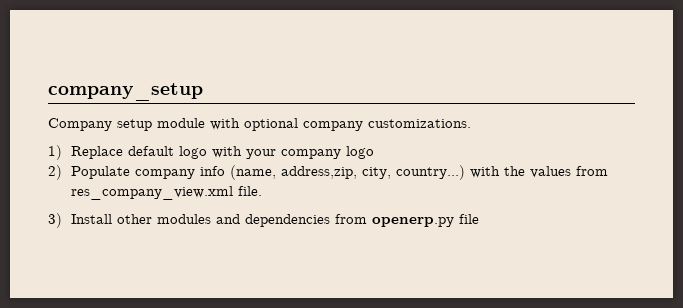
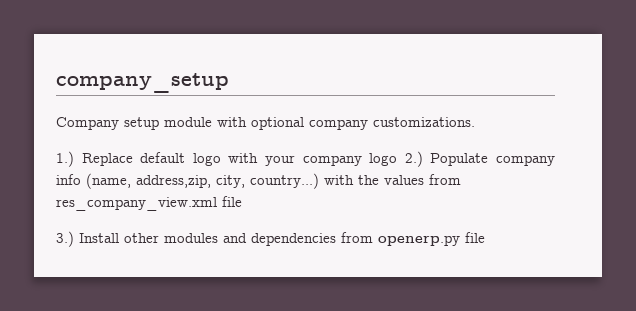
[48,145,62,160] 1) -> [56,151,74,167] 1.)
[48,165,62,180] // 2) -> [404,151,423,167] 2.)
[238,186,263,196] [48,213,62,228] file. // 3) -> [222,196,242,207] [56,231,74,247] file // 3.)

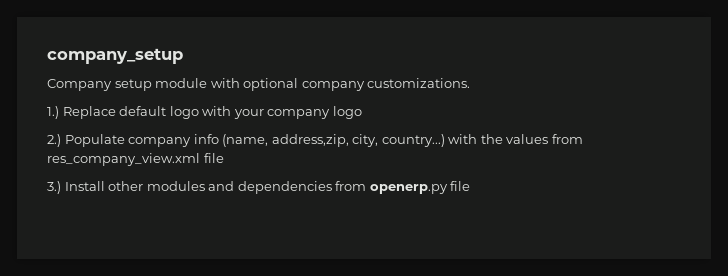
(398, 159) none -> (362, 112) //

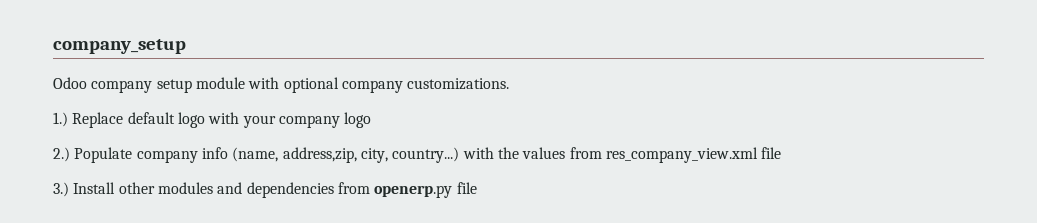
[47,79,112,91] Company -> [53,77,153,93] Odoo company

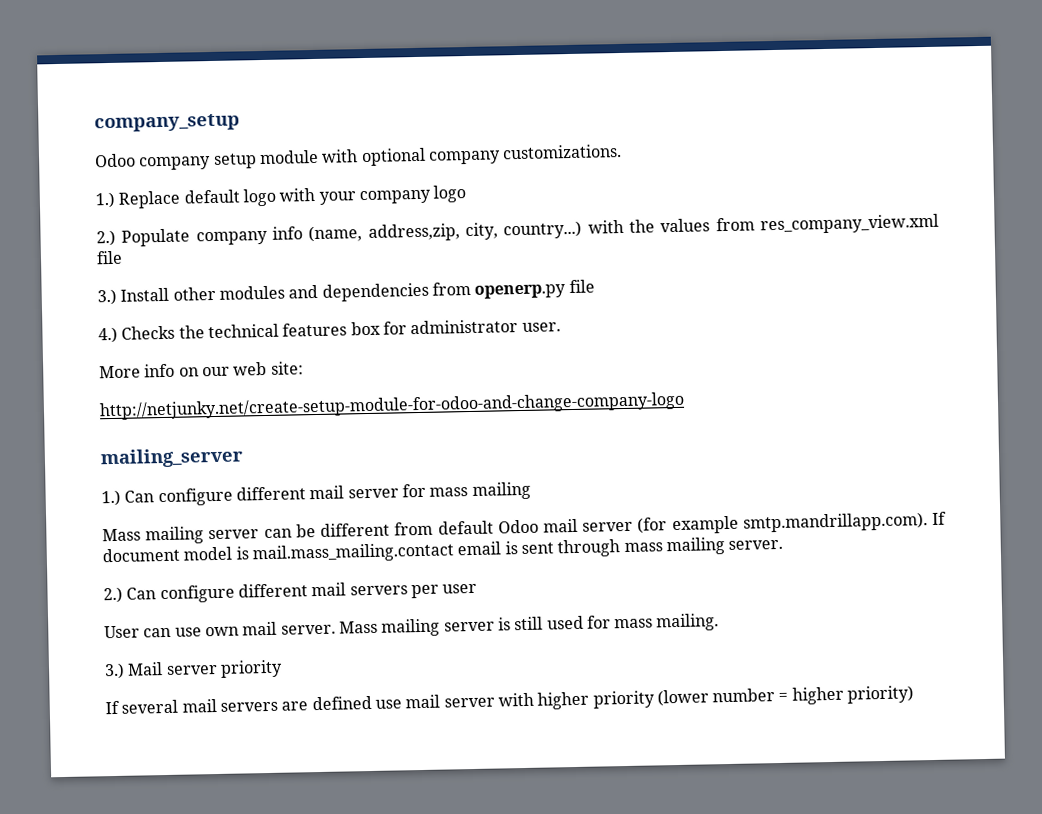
(477, 188) none -> [98,319,561,344] [99,361,304,379] [99,391,685,421] [100,447,244,469] [101,481,531,507] [102,511,947,545] [102,537,784,564] [103,582,478,604] [104,613,720,639] [104,659,283,680] [105,685,915,715] // 4.) Checks the technical features box for administrator user. // More info on our web site: // http://netjunky.net/create-setup-module-for-odoo-and-change-company-logo // mailing_server // 1.) Can configure different mail server for mass mailing // Mass mailing server can be different from default Odoo mail server (for example smtp.mandrillapp.com). If document model is mail.mass_mailing.contact email is sent through mass mailing server. // 2.) Can configure different mail servers per user // User can use own mail server. Mass mailing server is still used for mass mailing. // 3.) Mail server priority // If several mail servers are defined use mail server with higher priority (lower number = higher priority)

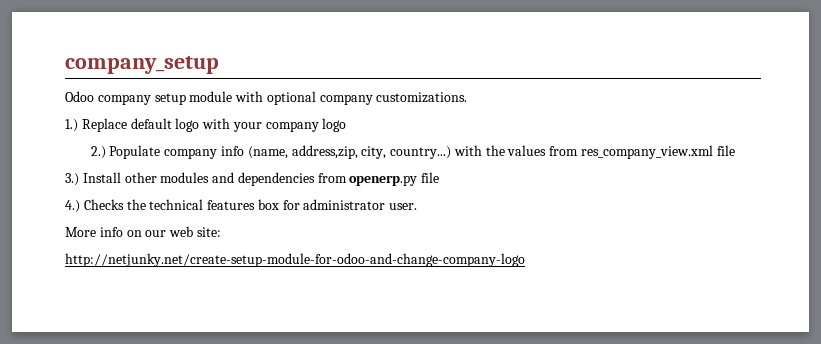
[100,447,244,469] [101,481,531,507] [102,511,947,545] [102,537,784,564] [103,582,478,604] [104,613,720,639] [104,659,283,680] [105,685,915,715] // mailing_server // 1.) Can configure different mail server for mass mailing // Mass mailing server can be different from default Odoo mail server (for example smtp.mandrillapp.com). If document model is mail.mass_mailing.contact email is sent through mass mailing server. // 2.) Can configure different mail servers per user // User can use own mail server. Mass mailing server is still used for mass mailing. // 3.) Mail server priority // If several mail servers are defined use mail server with higher priority (lower number = higher priority) -> (525, 260) none

